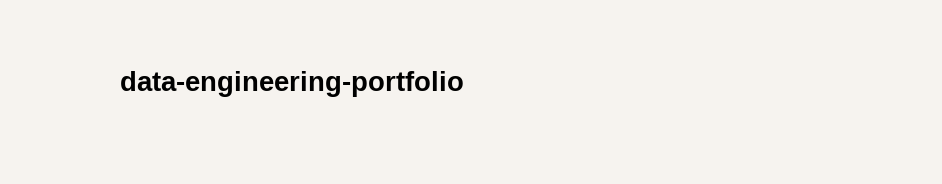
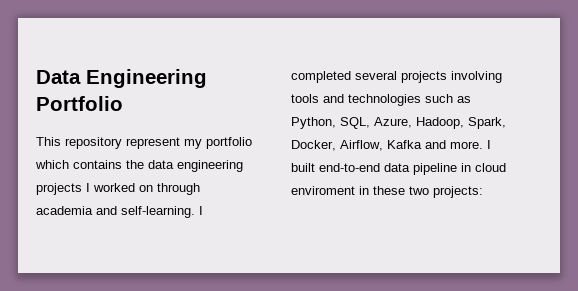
[120,71,464,97] data-engineering-portfolio -> [36,69,207,88] [36,96,123,111] [36,137,252,149] [35,160,243,172] [36,183,200,195] [36,206,203,218] [291,71,502,83] [291,94,471,106] [291,117,506,129] [291,140,491,151] [291,163,506,175] [291,186,483,198] Data Engineering Portfolio // This repository represent my portfolio which contains the data engineering projects I worked on through academia and self-learning. I completed several projects involving tools and technologies such as Python, SQL, Azure, Hadoop, Spark, Docker, Airflow, Kafka and more. I built end-to-end data pipeline in cloud enviroment in these two projects:

